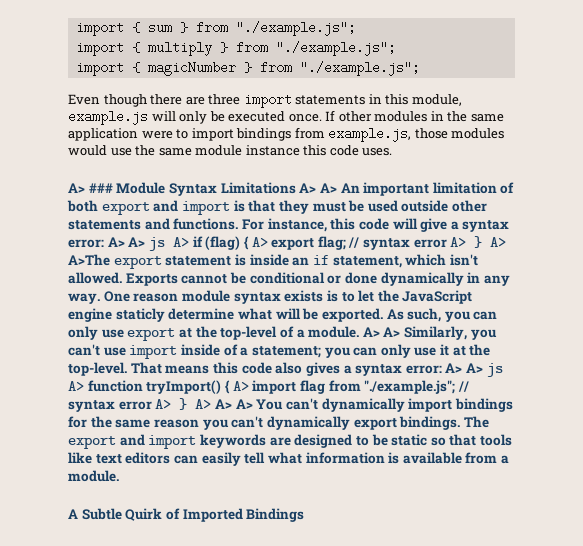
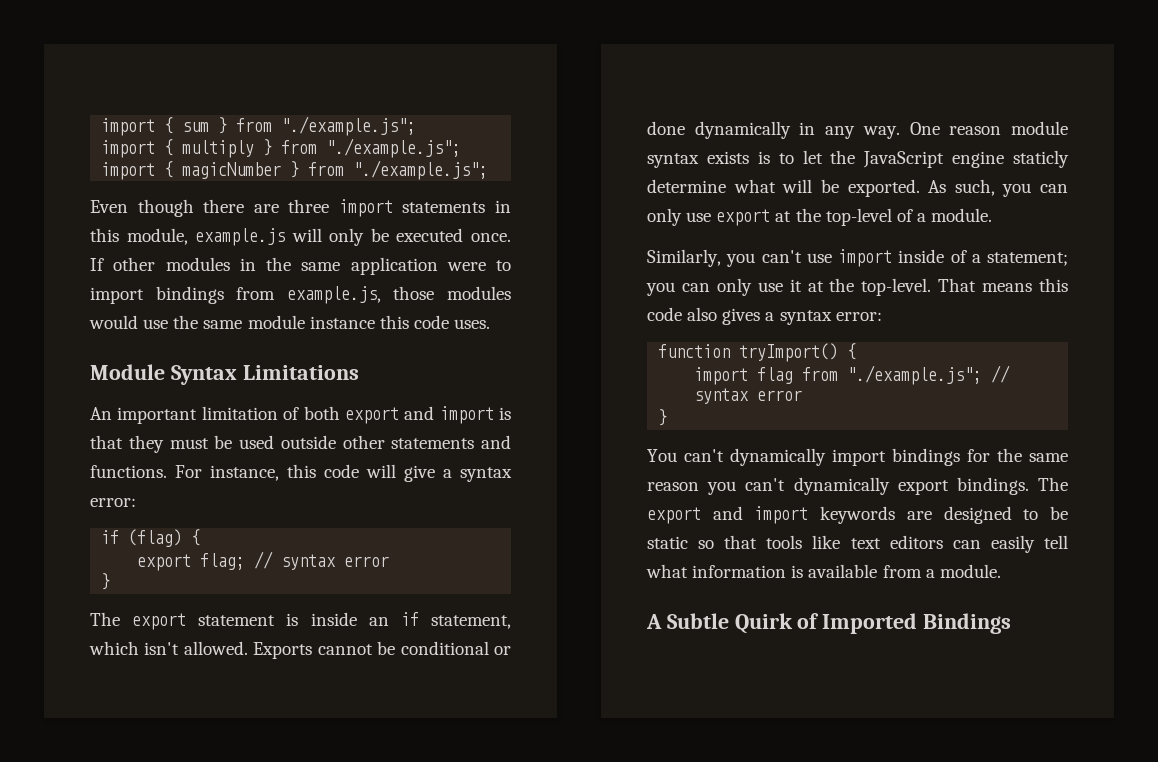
[68,183,113,193] A> ### -> (491, 324) none
[299,183,337,193] A> A> -> (359, 372) //
[107,237,189,251] A> A> js A> -> (136, 502) //
[251,237,268,247] A> -> (201, 537) //
[450,236,507,248] [68,254,110,266] A> } A> A>The -> [101,573,111,590] [90,612,120,626] // } // The
[362,327,401,337] A> A> -> (993, 215) //
[445,363,503,377] [68,381,84,391] A> A> js A> -> (882, 316) //
[232,381,249,391] A> -> (857, 351) //
[155,398,253,410] A> } A> A> A> -> [658,409,668,426] // } //

